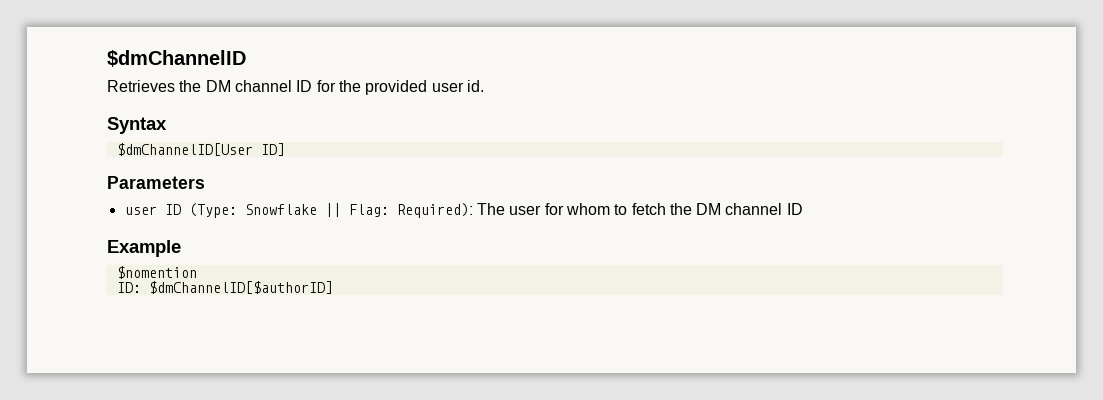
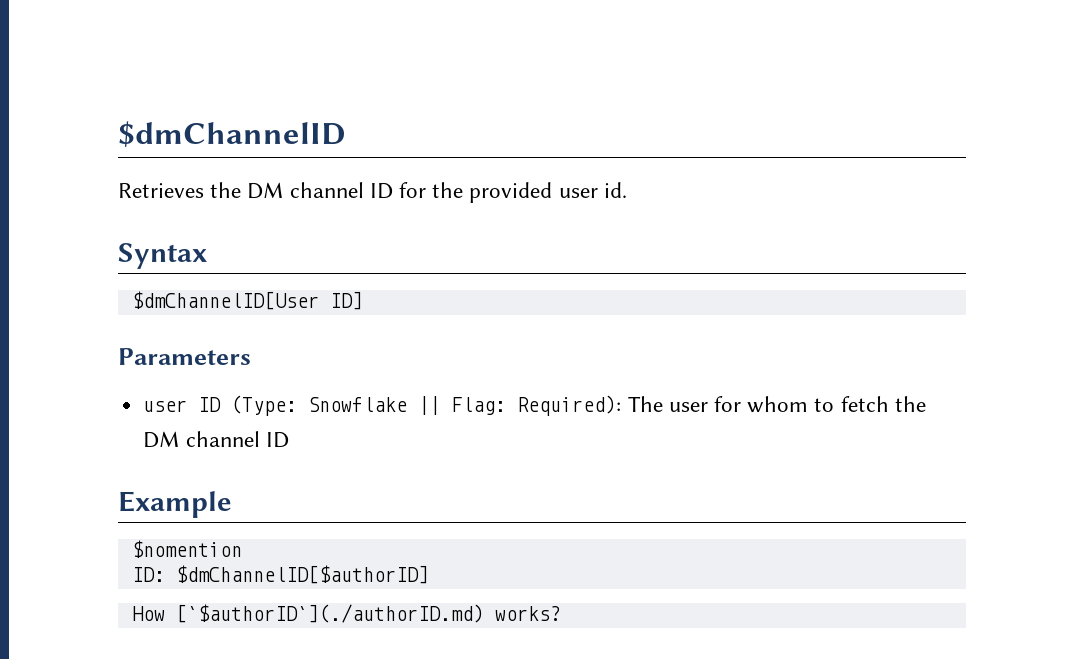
(333, 287) none -> [131,604,561,623] // How [`$authorID`](./authorID.md) works?

